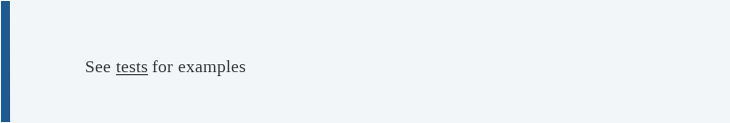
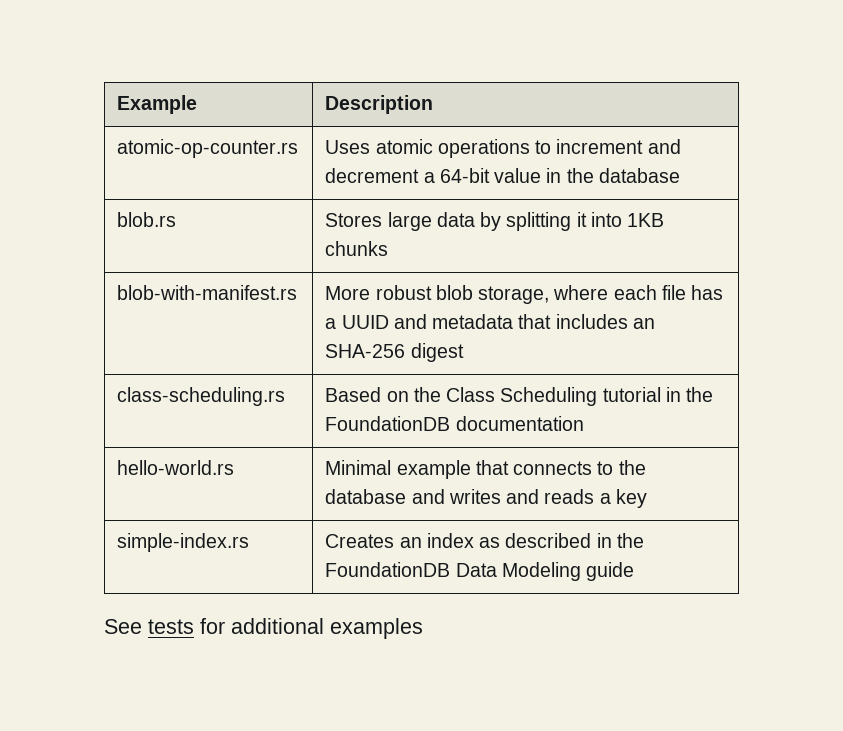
(84, 67) none -> [117,95,198,114] [325,95,434,114] [117,139,299,158] [325,139,681,158] [325,168,680,183] [117,212,177,227] [325,212,665,231] [325,241,389,256] [117,285,298,300] [325,285,724,304] [325,314,655,329] [325,343,464,362] [117,387,286,406] [325,387,714,406] [325,416,584,431] [117,460,235,475] [325,460,646,479] [325,489,647,508] [117,533,250,552] [325,533,644,548] [325,562,635,581] Example | Description // atomic-op-counter.rs | Uses atomic operations to increment and decrement a 64-bit value in the database // blob.rs | Stores large data by splitting it into 1KB chunks // blob-with-manifest.rs | More robust blob storage, where each file has a UUID and metadata that includes an SHA-256 digest // class-scheduling.rs | Based on the Class Scheduling tutorial in the FoundationDB documentation // hello-world.rs | Minimal example that connects to the database and writes and reads a key // simple-index.rs | Creates an index as described in the FoundationDB Data Modeling guide //
(175, 66) none -> [231,618,324,634] additional

